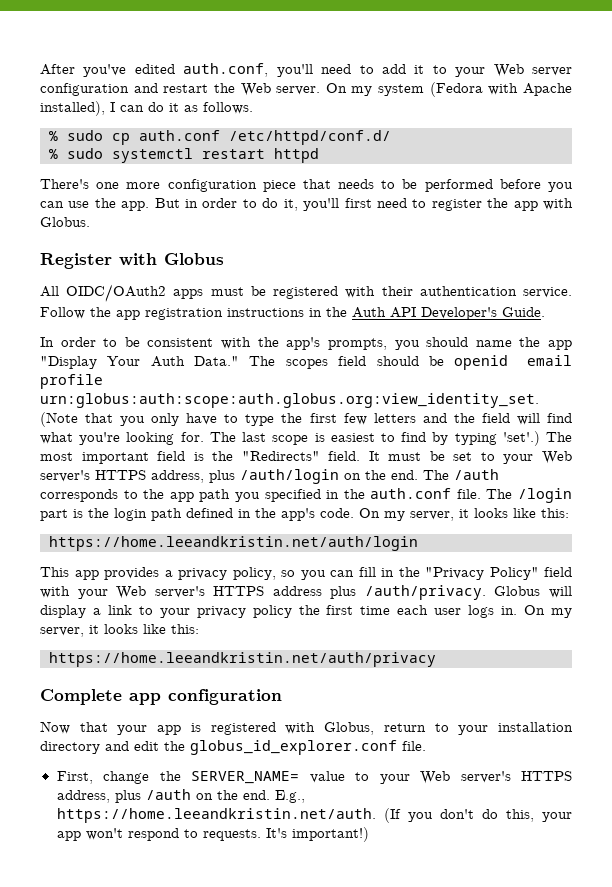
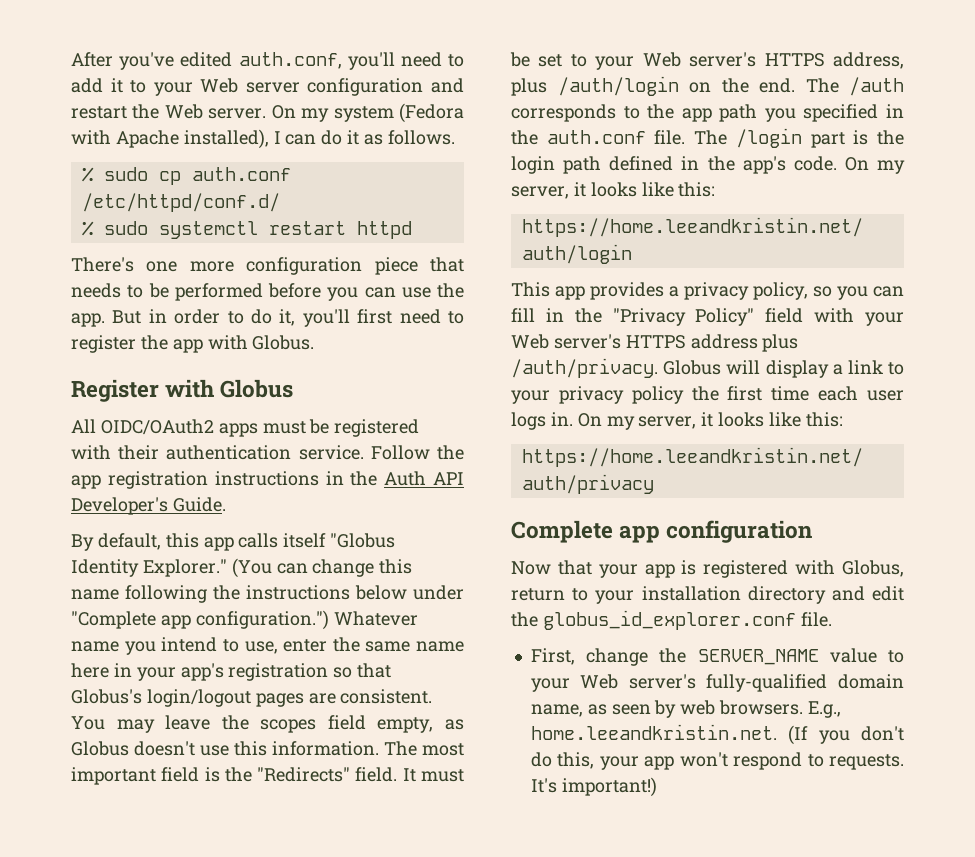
[40,337,573,350] [40,355,572,370] [40,374,103,389] [40,393,539,408] [40,412,572,427] [40,431,540,446] In order to be consistent with the app's prompts, you should name the app "Display Your Auth Data." The scopes field should be openid email profile urn:globus:auth:scope:auth.globus.org:view_identity_set. (Note that you only have to type the first few letters and the field will find what you're looking for. The last scope is easiest to find by typing 'set'.) -> [71,533,396,551] [71,558,413,578] [71,585,464,603] [71,610,418,630] [71,637,464,655] [71,663,392,681] [71,689,433,707] [71,715,464,733] [71,741,379,756] By default, this app calls itself "Globus Identity Explorer." (You can change this name following the instructions below under "Complete app configuration.") Whatever name you intend to use, enter the same name here in your app's registration so that Globus's login/logout pages are consistent. You may leave the scopes field empty, as Globus doesn't use this information.
[191,771,299,784] SERVER_NAME= -> [697,649,819,665] SERVER_NAME
[521,771,572,781] [56,789,305,803] [56,808,376,823] HTTPS address, plus /auth on the end. E.g., https://home.leeandkristin.net/auth. -> [706,674,904,692] [530,700,841,718] [530,724,777,740] fully-qualified domain name, as seen by web browsers. E.g., home.leeandkristin.net.

